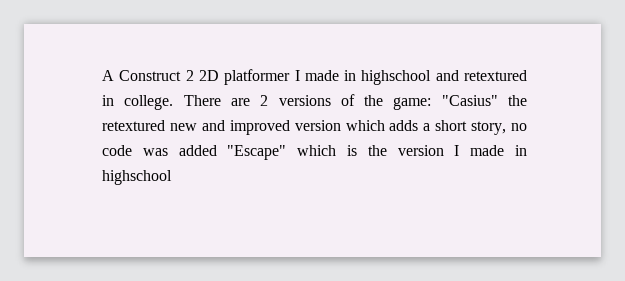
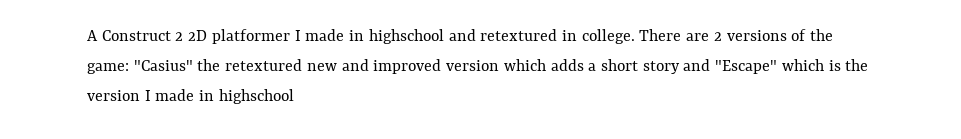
[471,121,527,135] [102,145,217,156] story, no code was added -> [642,59,711,74] story and

